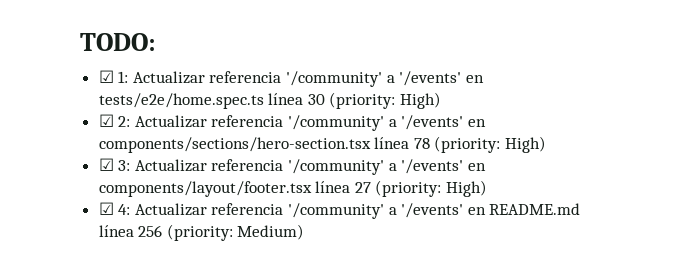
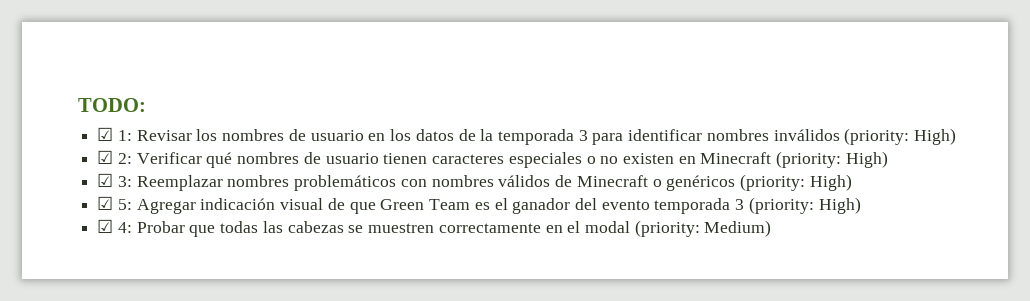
[132,71,484,87] [98,92,442,109] [98,114,486,131] [98,136,547,153] [98,158,486,175] [98,180,488,197] [98,202,581,219] [98,225,163,237] Actualizar referencia '/community' a '/events' en tests/e2e/home.spec.ts línea 30 (priority: High) // ☑ 2: Actualizar referencia '/community' a '/events' en components/sections/hero-section.tsx línea 78 (priority: High) // ☑ 3: Actualizar referencia '/community' a '/events' en components/layout/footer.tsx línea 27 (priority: High) // ☑ 4: Actualizar referencia '/community' a '/events' en README.md línea 256 -> [136,128,957,145] [97,150,888,168] [97,173,852,191] [97,196,861,214] [97,219,630,237] Revisar los nombres de usuario en los datos de la temporada 3 para identificar nombres inválidos (priority: High) // ☑ 2: Verificar qué nombres de usuario tienen caracteres especiales o no existen en Minecraft (priority: High) // ☑ 3: Reemplazar nombres problemáticos con nombres válidos de Minecraft o genéricos (priority: High) // ☑ 5: Agregar indicación visual de que Green Team es el ganador del evento temporada 3 (priority: High) // ☑ 4: Probar que todas las cabezas se muestren correctamente en el modal

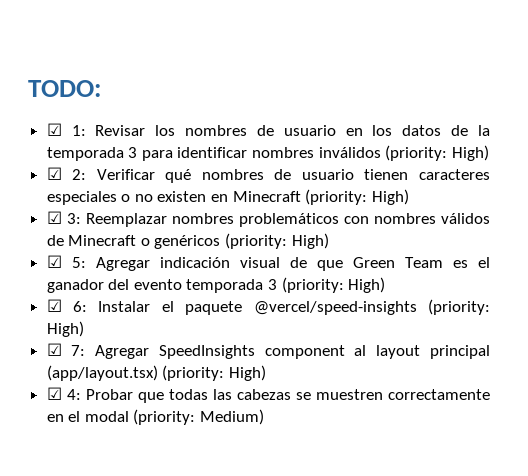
(861, 205) none -> [46,299,490,315] [46,321,84,337] [46,343,491,359] [46,365,266,381] // ☑ 6: Instalar el paquete @vercel/speed-insights (priority: High) // ☑ 7: Agregar SpeedInsights component al layout principal (app/layout.tsx) (priority: High)

